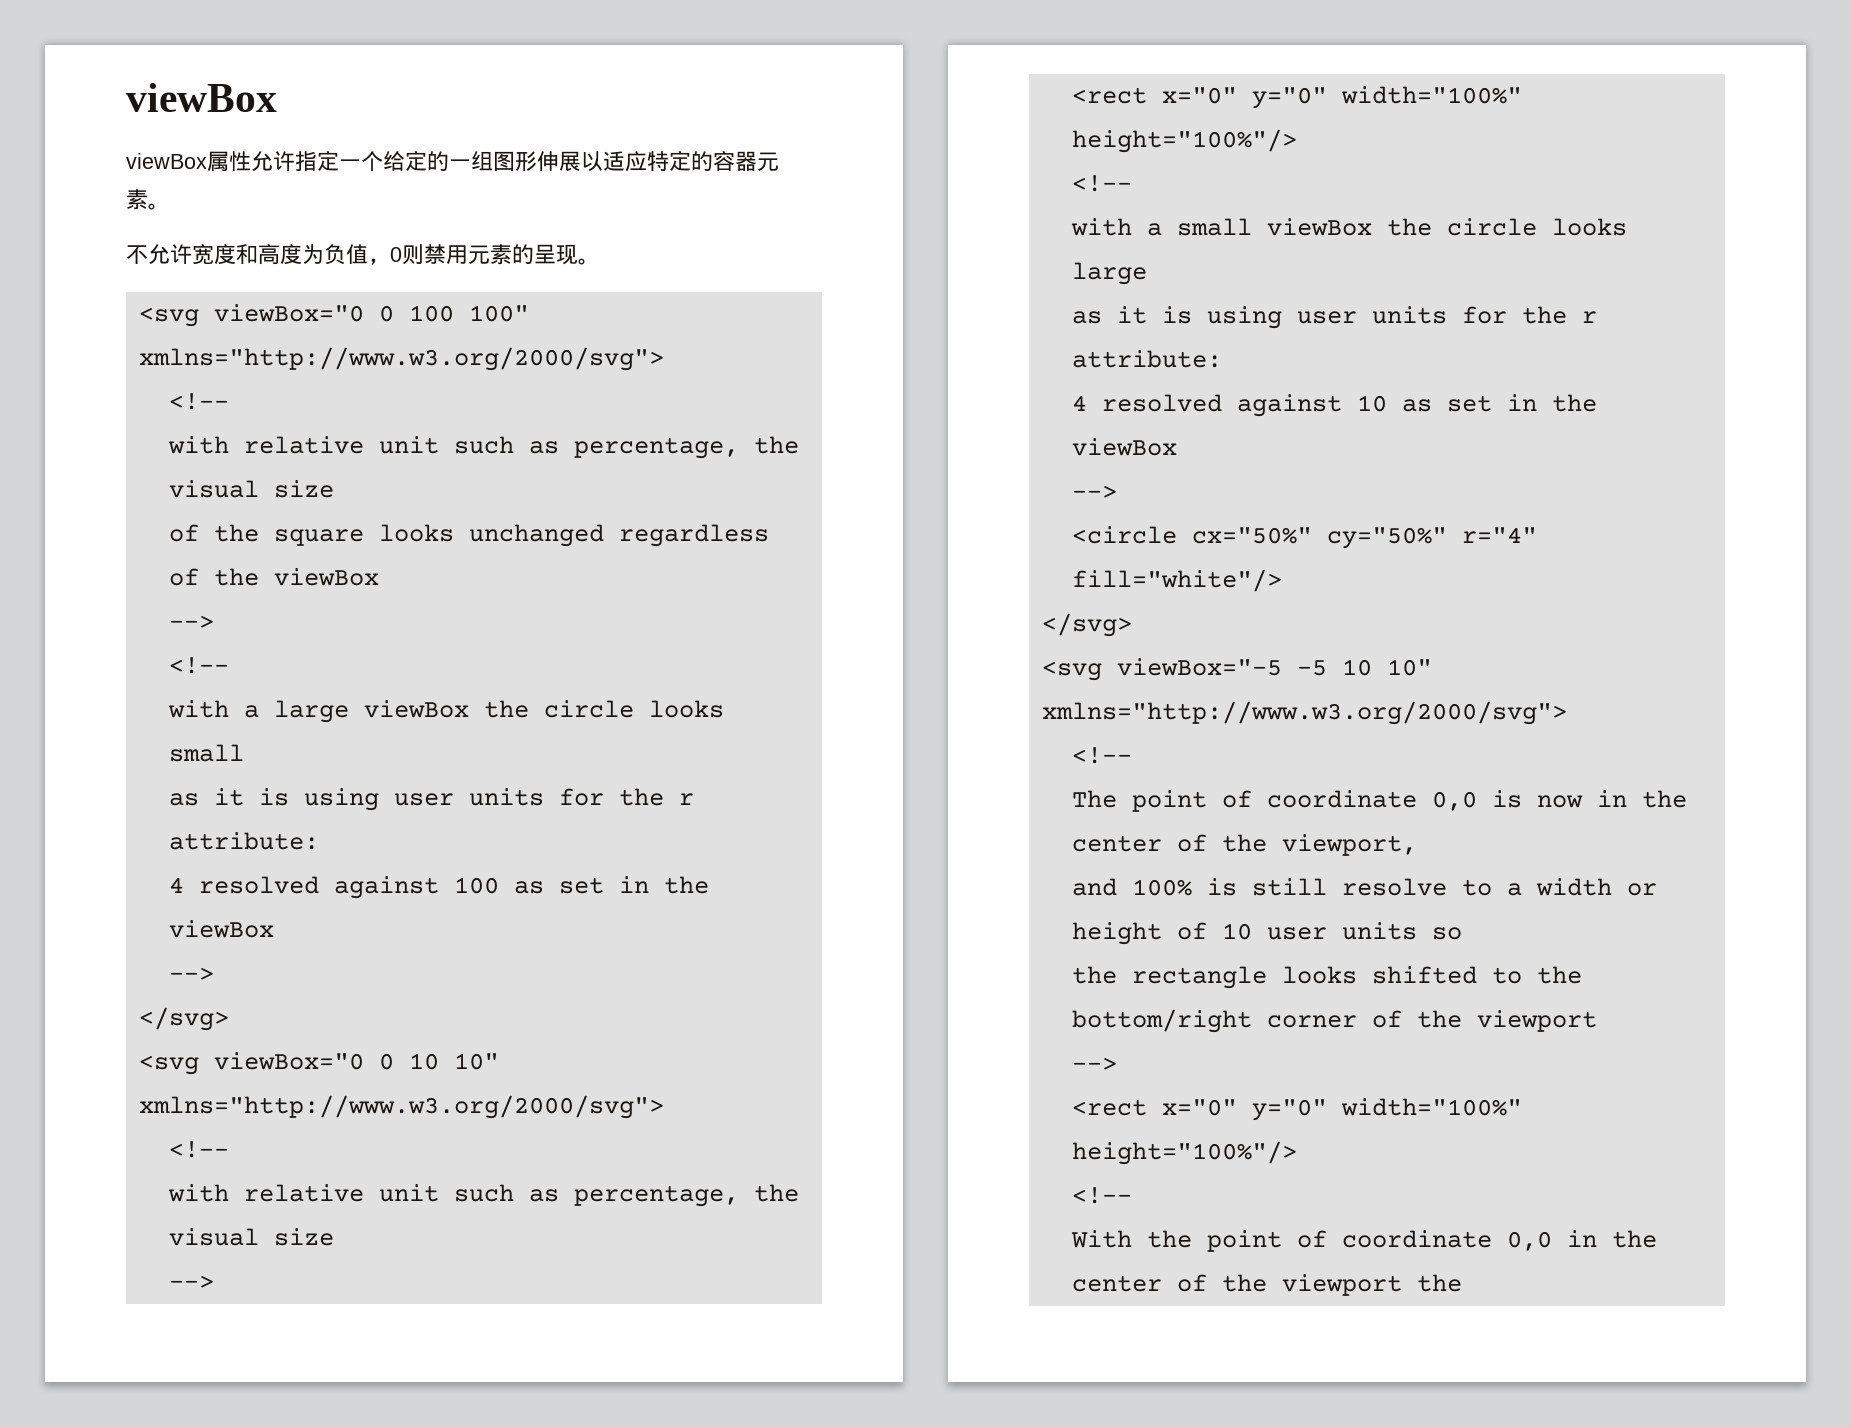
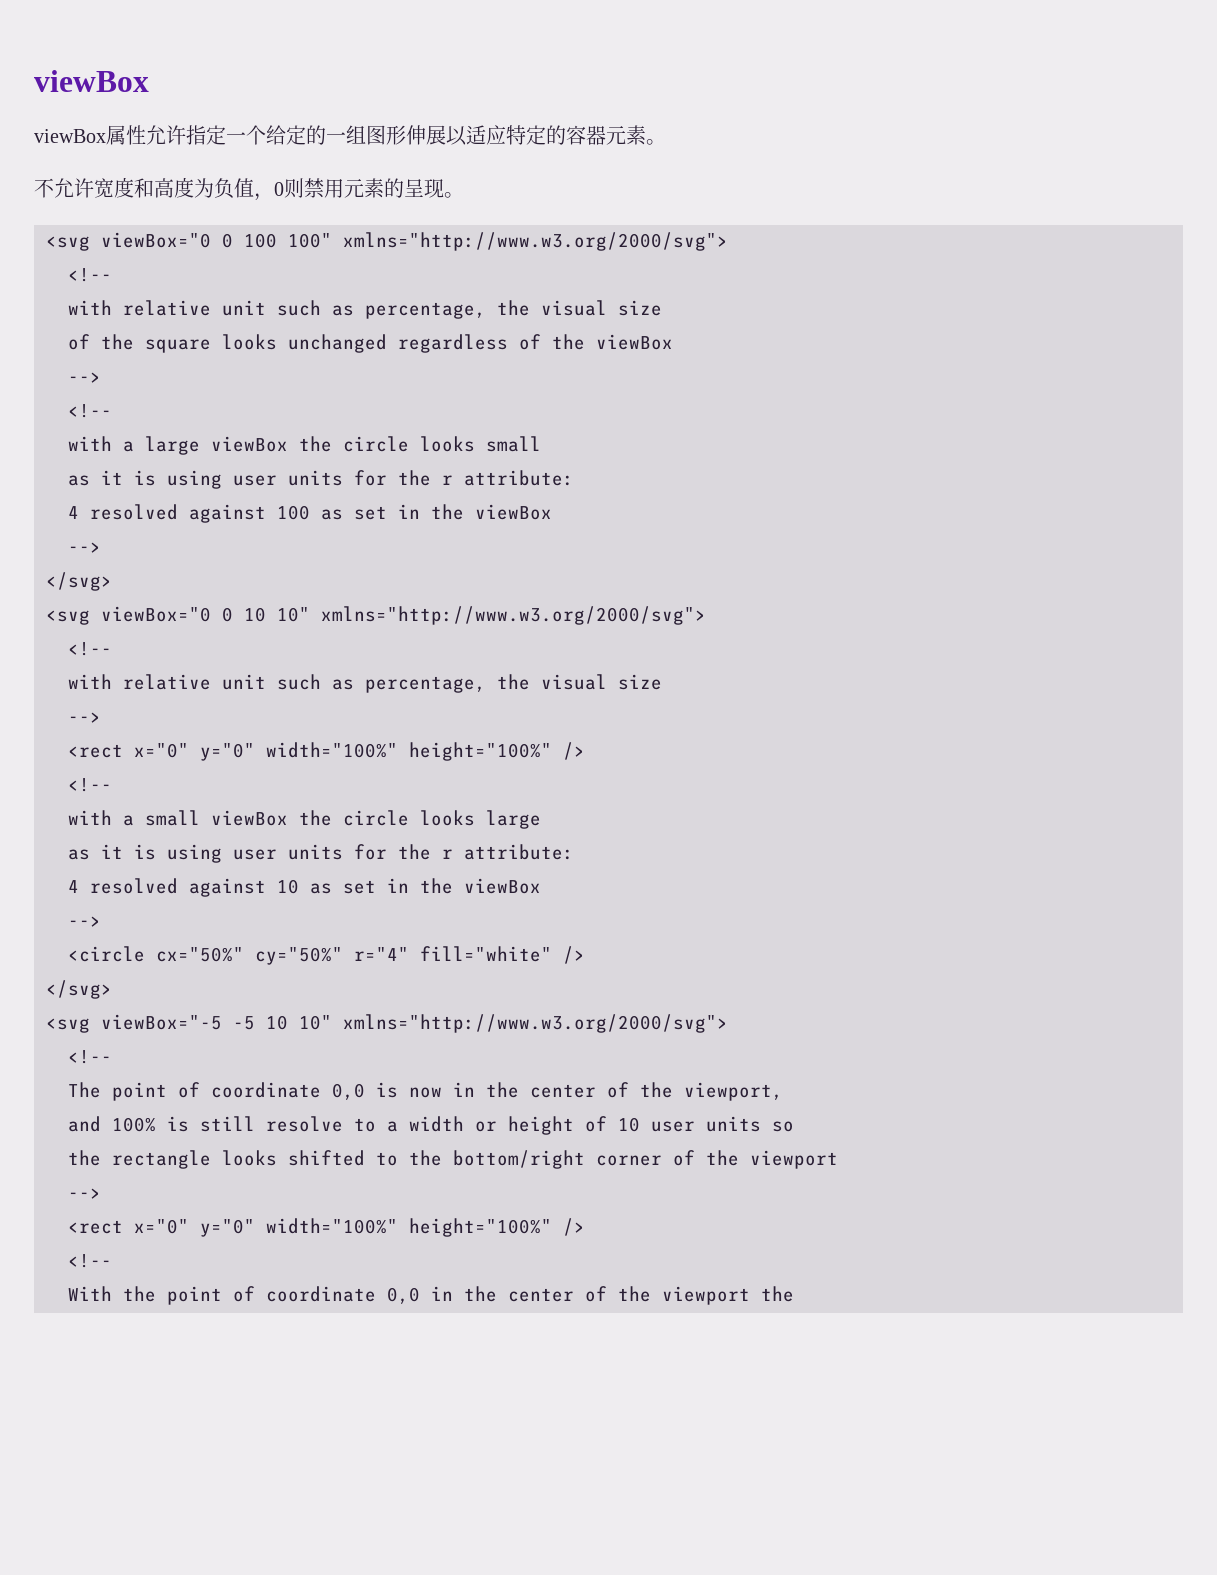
[1071,129,1297,153] height="100%"/> -> [409,742,585,761] height="100%" />
[1071,569,1282,592] fill="white"/> -> [420,946,585,964] fill="white" />
[1071,1141,1297,1165] height="100%"/> -> [409,1218,585,1237] height="100%" />

